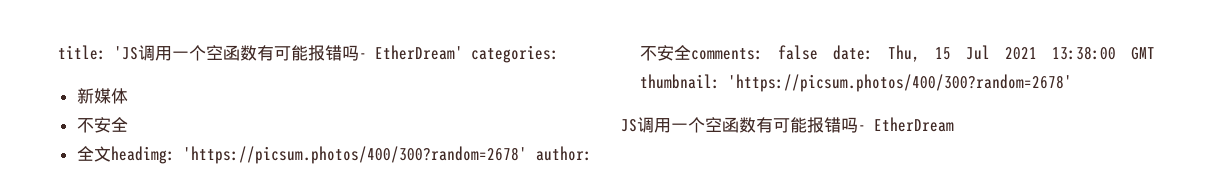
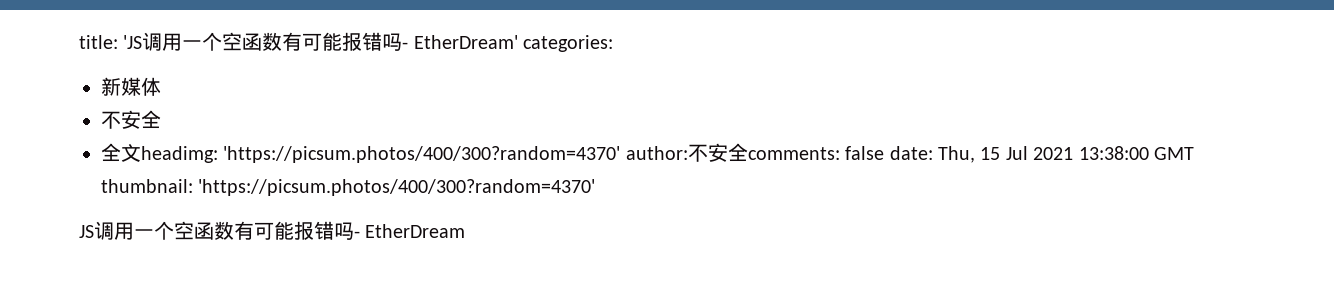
[183,146,528,164] 'https://picsum.photos/400/300?random=2678' -> [223,146,621,163] 'https://picsum.photos/400/300?random=4370'
[727,74,1072,92] 'https://picsum.photos/400/300?random=2678' -> [198,179,596,196] 'https://picsum.photos/400/300?random=4370'

